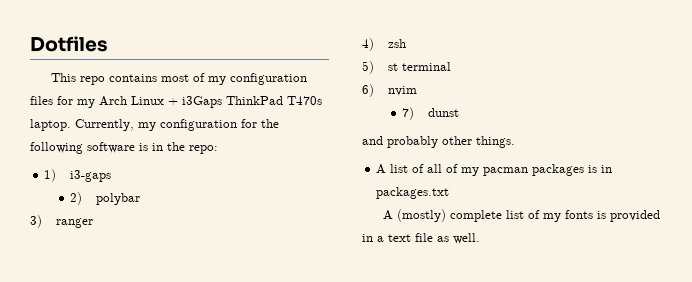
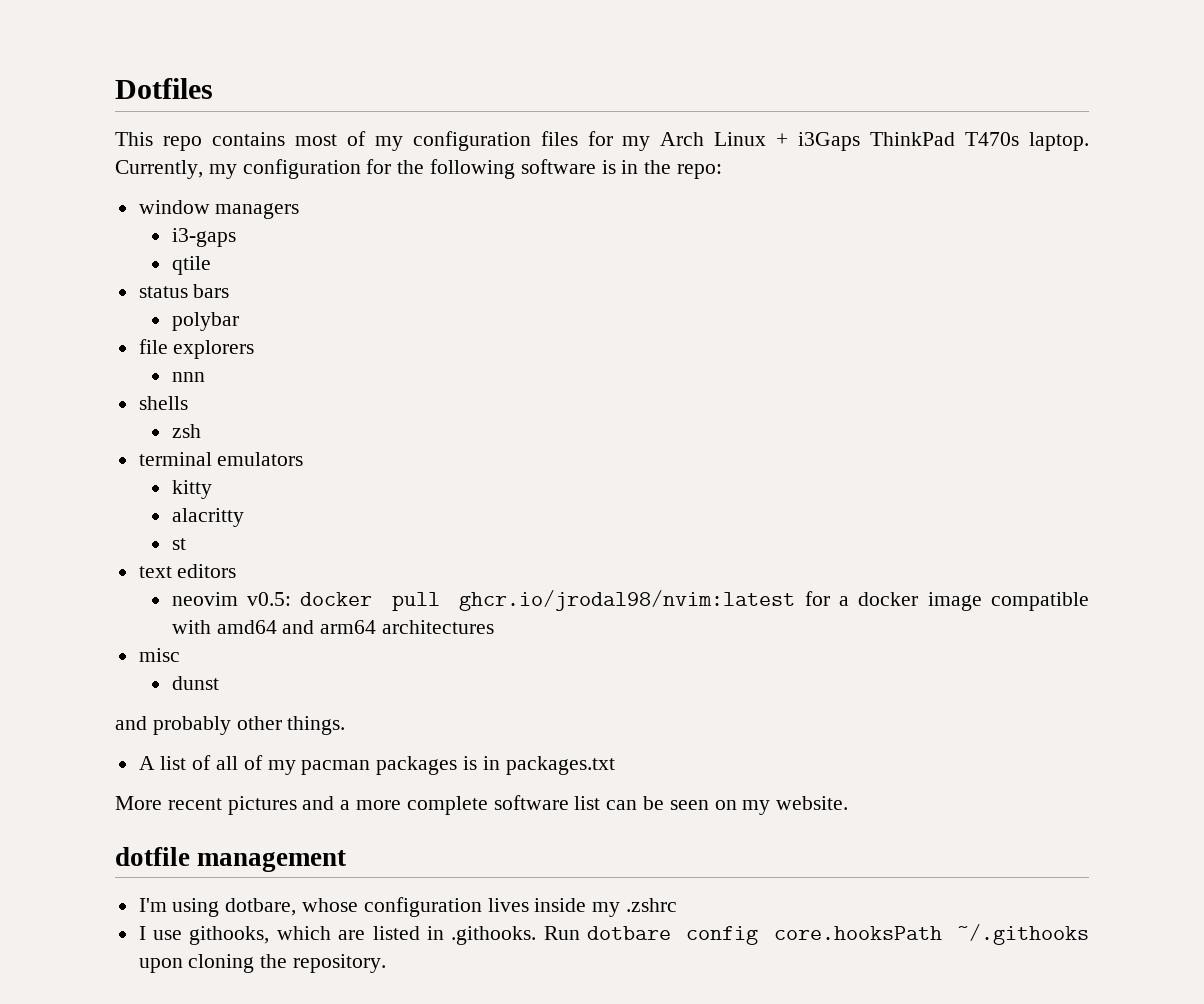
[44,169,57,182] 1) -> [138,200,300,219] window managers //
[70,192,141,205] [30,215,93,228] [362,38,406,51] [362,61,451,74] [362,84,417,97] [402,107,415,120] 2) polybar // 3) ranger // 4) zsh // 5) st terminal // 6) nvim // 7) -> [171,256,211,275] [138,284,230,298] [171,312,239,331] [138,339,255,359] [171,372,205,382] [138,396,188,410] [171,424,201,438] [138,452,304,466] [171,480,212,499] [171,508,244,527] [171,538,186,550] [138,564,237,578] [171,590,1090,611] [171,620,494,634] [138,648,180,662] qtile // status bars // polybar // file explorers // nnn // shells // zsh // terminal emulators // kitty // alacritty // st // text editors // neovim v0.5: docker pull ghcr.io/jrodal98/nvim:latest for a docker image compatible with amd64 and arm64 architectures // misc //
[383,209,661,222] [362,233,480,244] A (mostly) complete list of my fonts is provided in a text file as well. -> [115,795,849,815] [115,847,347,872] [138,897,678,917] [138,924,1089,945] [138,954,387,973] More recent pictures and a more complete software list can be seen on my website. // dotfile management // I'm using dotbare, whose configuration lives inside my .zshrc // I use githooks, which are listed in .githooks. Run dotbare config core.hooksPath ~/.githooks upon cloning the repository.

